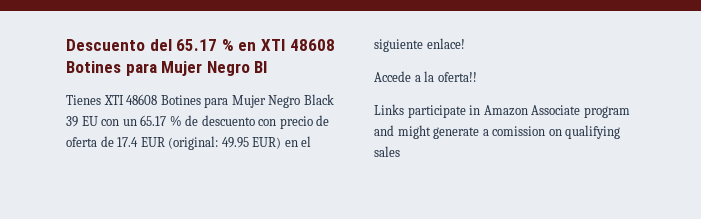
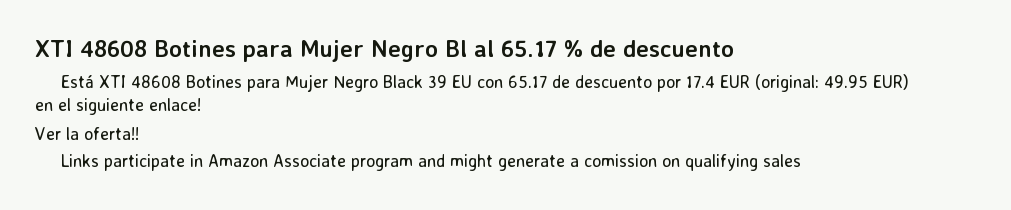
[66,39,257,51] Descuento del 65.17 % en -> (35, 48) none
[66,95,101,105] // Tienes -> [474,40,734,57] [61,75,95,88] al 65.17 % de descuento // Está
[122,115,330,129] [66,136,114,147] un 65.17 % de descuento con precio de oferta de -> [508,75,682,92] 65.17 de descuento por
[374,71,421,82] Accede a -> [35,127,61,140] Ver

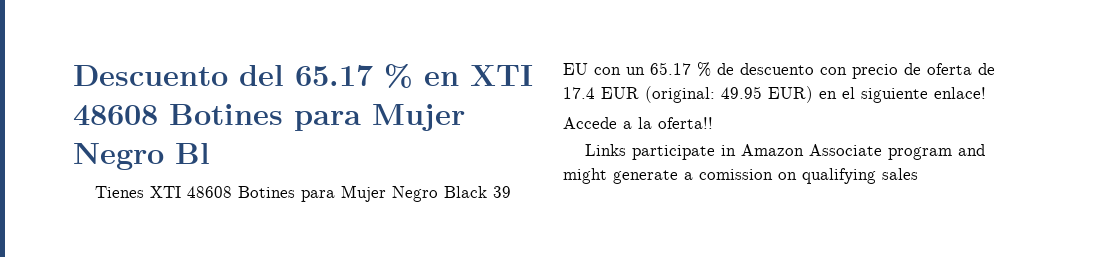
(35, 48) none -> [73,64,459,88] Descuento del 65.17 % en
[474,40,734,57] [61,75,95,88] al 65.17 % de descuento // Está -> [95,186,145,198] // Tienes
[508,75,682,92] 65.17 de descuento por -> [626,62,995,79] un 65.17 % de descuento con precio de oferta de
[35,127,61,140] Ver -> [563,117,632,129] Accede a

